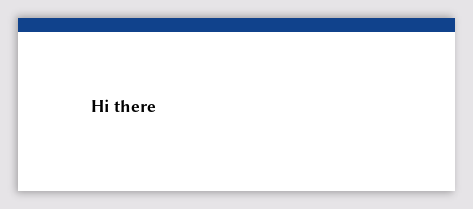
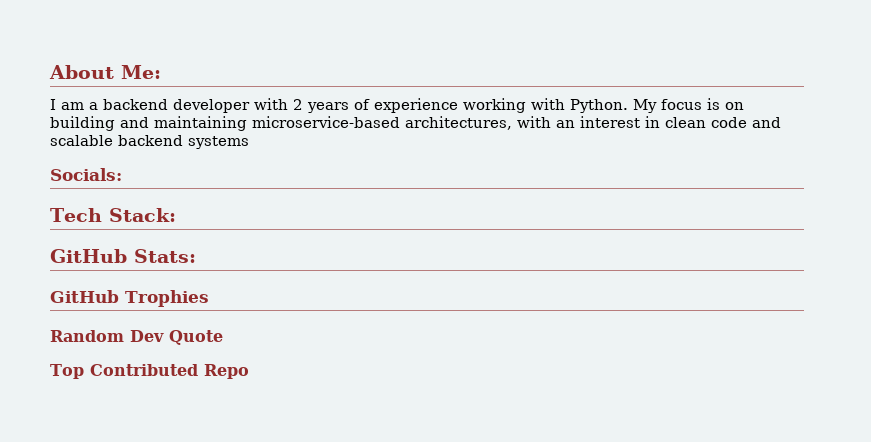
[91,99,156,112] Hi there -> [49,65,161,79] [50,98,744,113] [50,116,781,131] [50,135,249,149] [50,168,122,181] [50,208,176,222] [50,249,196,263] [50,290,209,307] [50,330,223,345] [50,364,249,379] About Me: // I am a backend developer with 2 years of experience working with Python. My focus is on building and maintaining microservice-based architectures, with an interest in clean code and scalable backend systems // Socials: // Tech Stack: // GitHub Stats: // GitHub Trophies // Random Dev Quote // Top Contributed Repo

